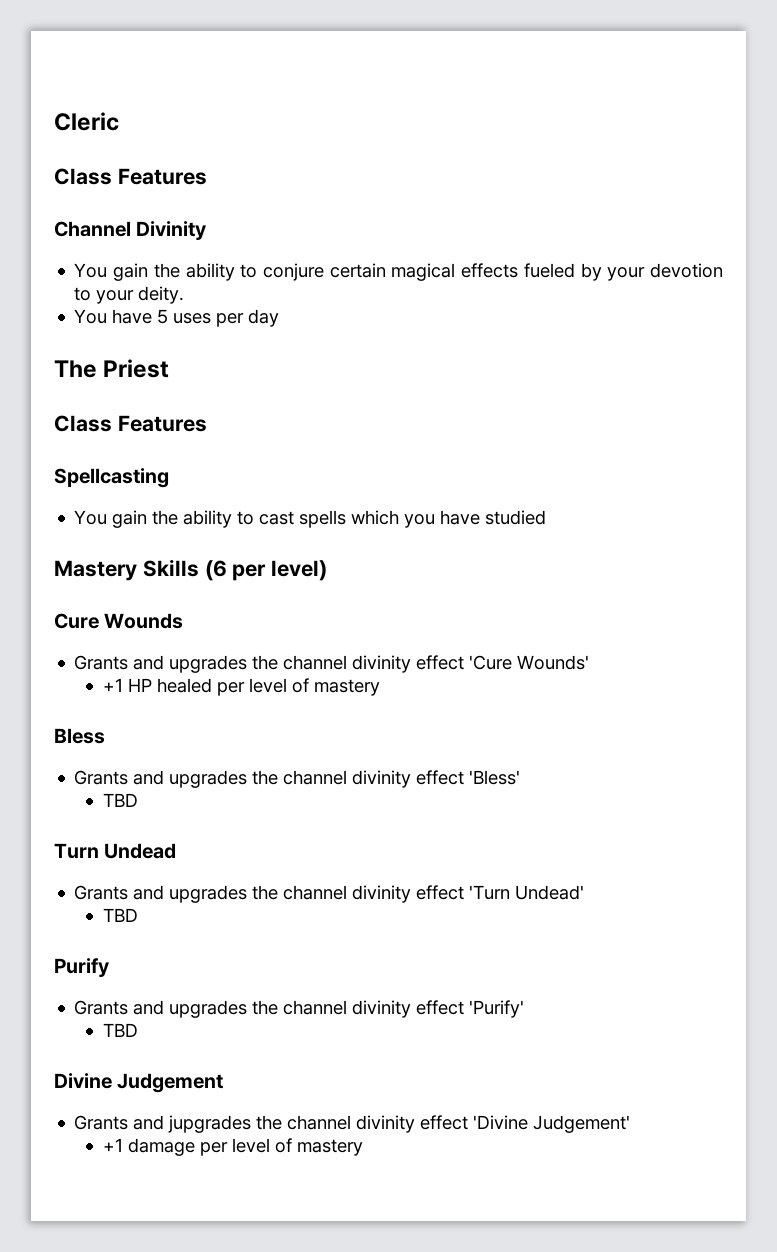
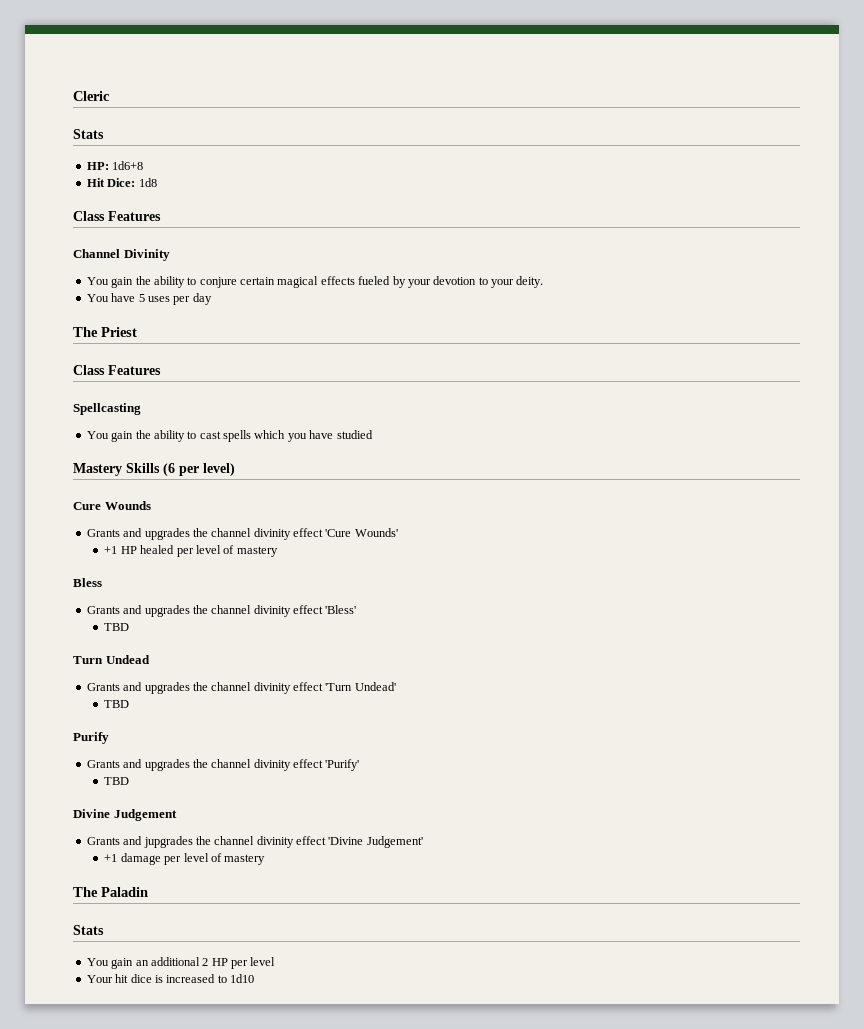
(119, 121) none -> [73,129,104,139] [86,161,144,170] [86,178,157,187] // Stats // HP: 1d6+8 // Hit Dice: 1d8
(364, 1147) none -> [73,887,148,897] [73,925,104,935] [86,957,276,969] [86,974,254,983] // The Paladin // Stats // You gain an additional 2 HP per level // Your hit dice is increased to 1d10

